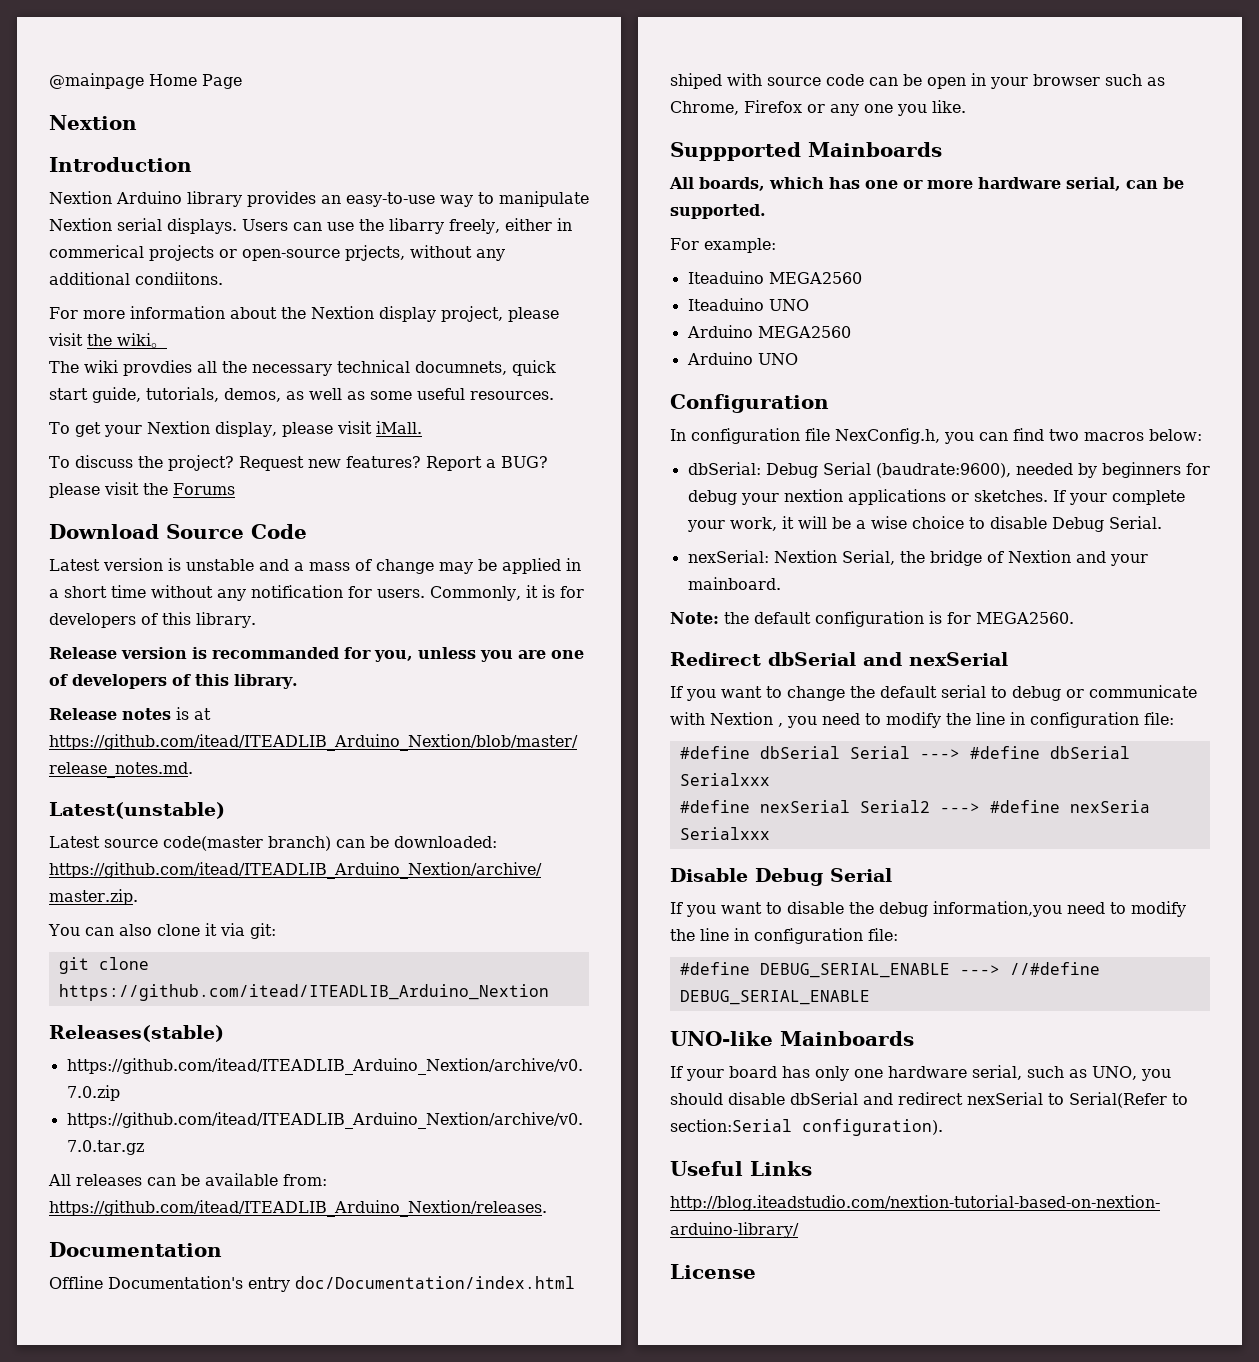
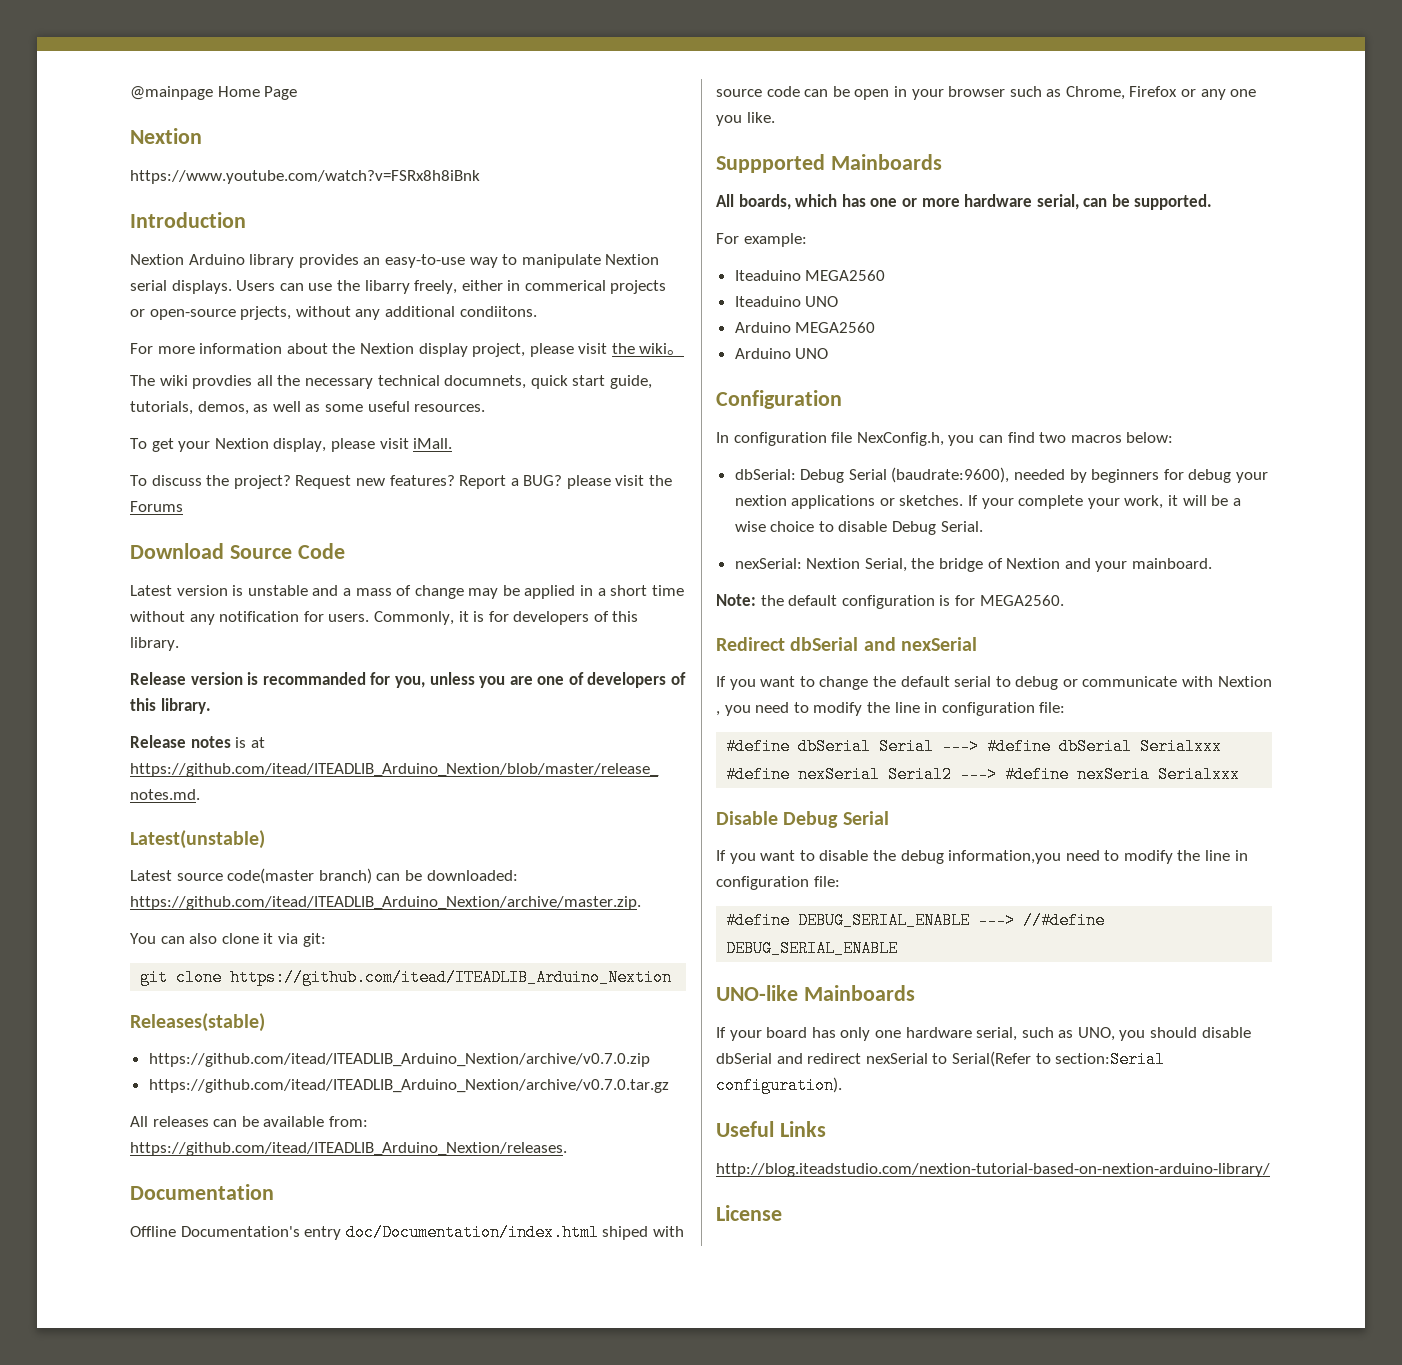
(137, 122) none -> [130,170,480,184] // https://www.youtube.com/watch?v=FSRx8h8iBnk

